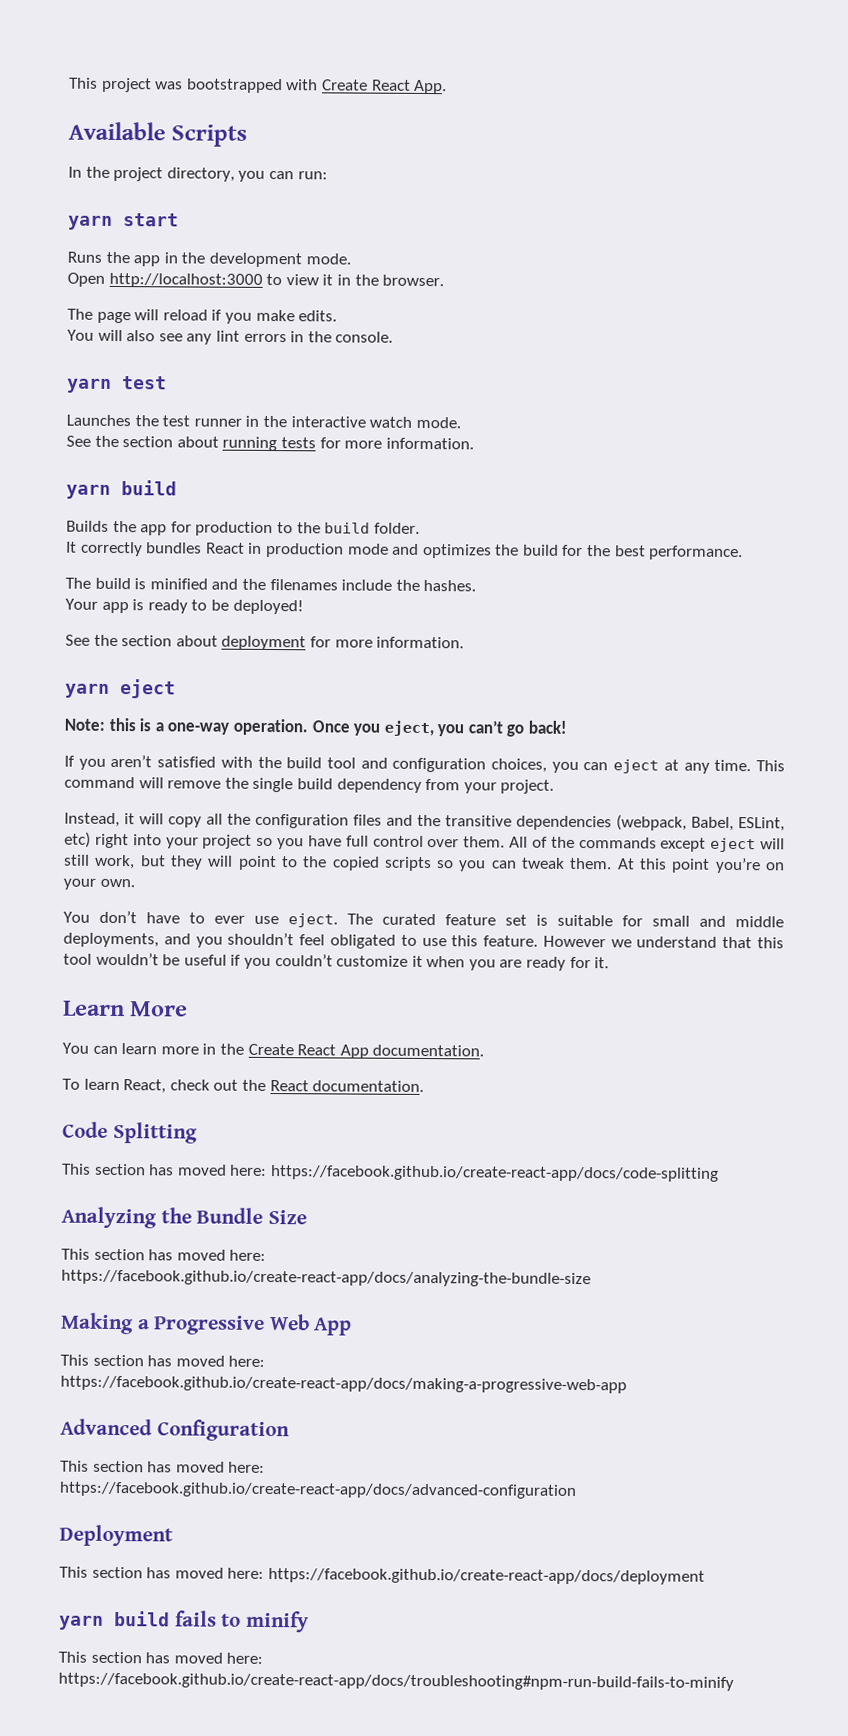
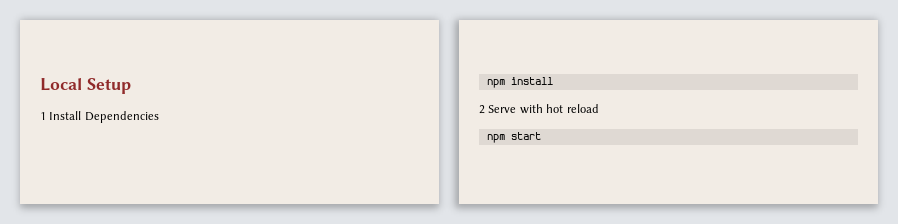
[69,77,448,95] [68,121,248,147] [68,166,328,182] [68,213,179,230] [67,251,351,268] [67,272,445,288] [67,308,338,324] [67,329,394,345] [67,376,167,393] [66,414,461,429] [66,435,474,452] [66,480,177,499] [66,520,420,537] [66,541,744,561] [65,577,477,592] [65,598,304,615] [65,634,465,651] [65,679,176,699] [64,717,568,737] [64,754,786,774] [64,776,555,794] [64,812,785,832] [64,831,785,853] [64,854,785,874] [63,878,135,890] [63,910,784,928] [63,932,785,949] [63,952,610,971] [63,1000,189,1017] [62,1042,485,1059] [62,1078,425,1094] [62,1121,198,1144] [62,1163,719,1182] [61,1206,307,1229] [61,1248,267,1261] [61,1269,591,1288] [60,1312,353,1336] [60,1354,266,1367] [60,1375,627,1394] [60,1418,290,1442] [60,1460,266,1473] [59,1481,577,1499] [59,1524,173,1547] [59,1566,705,1585] [59,1610,309,1633] [58,1651,264,1664] [58,1672,734,1692] This project was bootstrapped with Create React App. // Available Scripts // In the project directory, you can run: // yarn start // Runs the app in the development mode. // Open http://localhost:3000 to view it in the browser. // The page will reload if you make edits. // You will also see any lint errors in the console. // yarn test // Launches the test runner in the interactive watch mode. // See the section about running tests for more information. // yarn build // Builds the app for production to the build folder. // It correctly bundles React in production mode and optimizes the build for the best performance. // The build is minified and the filenames include the hashes. // Your app is ready to be deployed! // See the section about deployment for more information. // yarn eject // Note: this is a one-way operation. Once you eject, you can’t go back! // If you aren’t satisfied with the build tool and configuration choices, you can eject at any time. This command will remove the single build dependency from your project. // Instead, it will copy all the configuration files and the transitive dependencies (webpack, Babel, ESLint, etc) right into your project so you have full control over them. All of the commands except eject will still work, but they will point to the copied scripts so you can tweak them. At this point you’re on your own. // You don’t have to ever use eject. The curated feature set is suitable for small and middle deployments, and you shouldn’t feel obligated to use this feature. However we understand that this tool wouldn’t be useful if you couldn’t customize it when you are ready for it. // Learn More // You can learn more in the Create React App documentation. // To learn React, check out the React documentation. // Code Splitting // This section has moved here: https://facebook.github.io/create-react-app/docs/code-splitting // Analyzing the Bundle Size // This section has moved here: https://facebook.github.io/create-react-app/docs/analyzing-the-bundle-size // Making a Progressive Web App // This section has moved here: https://facebook.github.io/create-react-app/docs/making-a-progressive-web-app // Advanced Configuration // This section has moved here: https://facebook.github.io/create-react-app/docs/advanced-configuration // Deployment // This section has moved here: https://facebook.github.io/create-react-app/docs/deployment // yarn build fails to minify // This section has moved here: https://facebook.github.io/create-react-app/docs/troubleshooting#npm-run-build-fails-to-minify -> [40,78,131,94] [40,111,159,123] [486,77,553,88] [479,104,599,114] [486,132,541,143] Local Setup // 1 Install Dependencies // npm install // 2 Serve with hot reload // npm start

